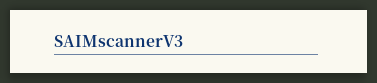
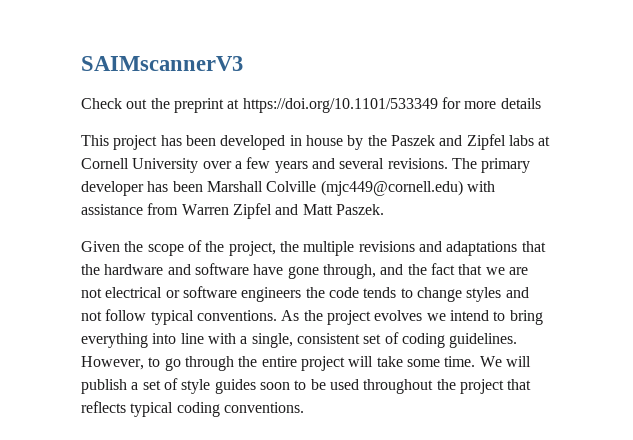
(183, 41) none -> [81,97,541,113] [81,134,551,150] [81,157,531,173] [81,180,495,196] [81,203,384,219] [81,240,546,256] [81,263,528,279] [81,286,529,302] [81,309,543,325] [81,332,518,348] [81,356,531,371] [81,378,532,394] [81,401,304,417] // Check out the preprint at https://doi.org/10.1101/533349 for more details // This project has been developed in house by the Paszek and Zipfel labs at Cornell University over a few years and several revisions. The primary developer has been Marshall Colville (mjc449@cornell.edu) with assistance from Warren Zipfel and Matt Paszek. // Given the scope of the project, the multiple revisions and adaptations that the hardware and software have gone through, and the fact that we are not electrical or software engineers the code tends to change styles and not follow typical conventions. As the project evolves we intend to bring everything into line with a single, consistent set of coding guidelines. However, to go through the entire project will take some time. We will publish a set of style guides soon to be used throughout the project that reflects typical coding conventions.

